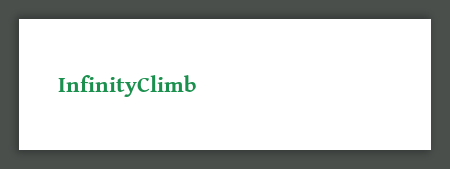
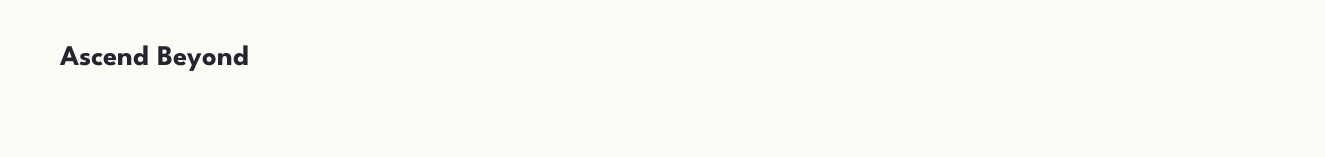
[58,75,197,97] InfinityClimb -> [59,45,249,71] Ascend Beyond

